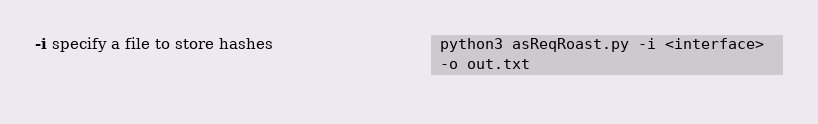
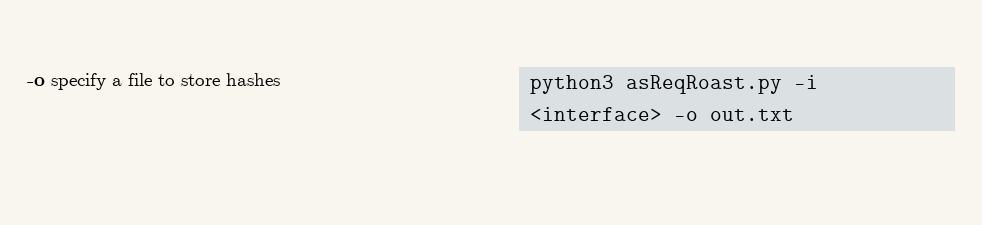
[35,38,47,49] -i -> [27,77,45,86] -o

